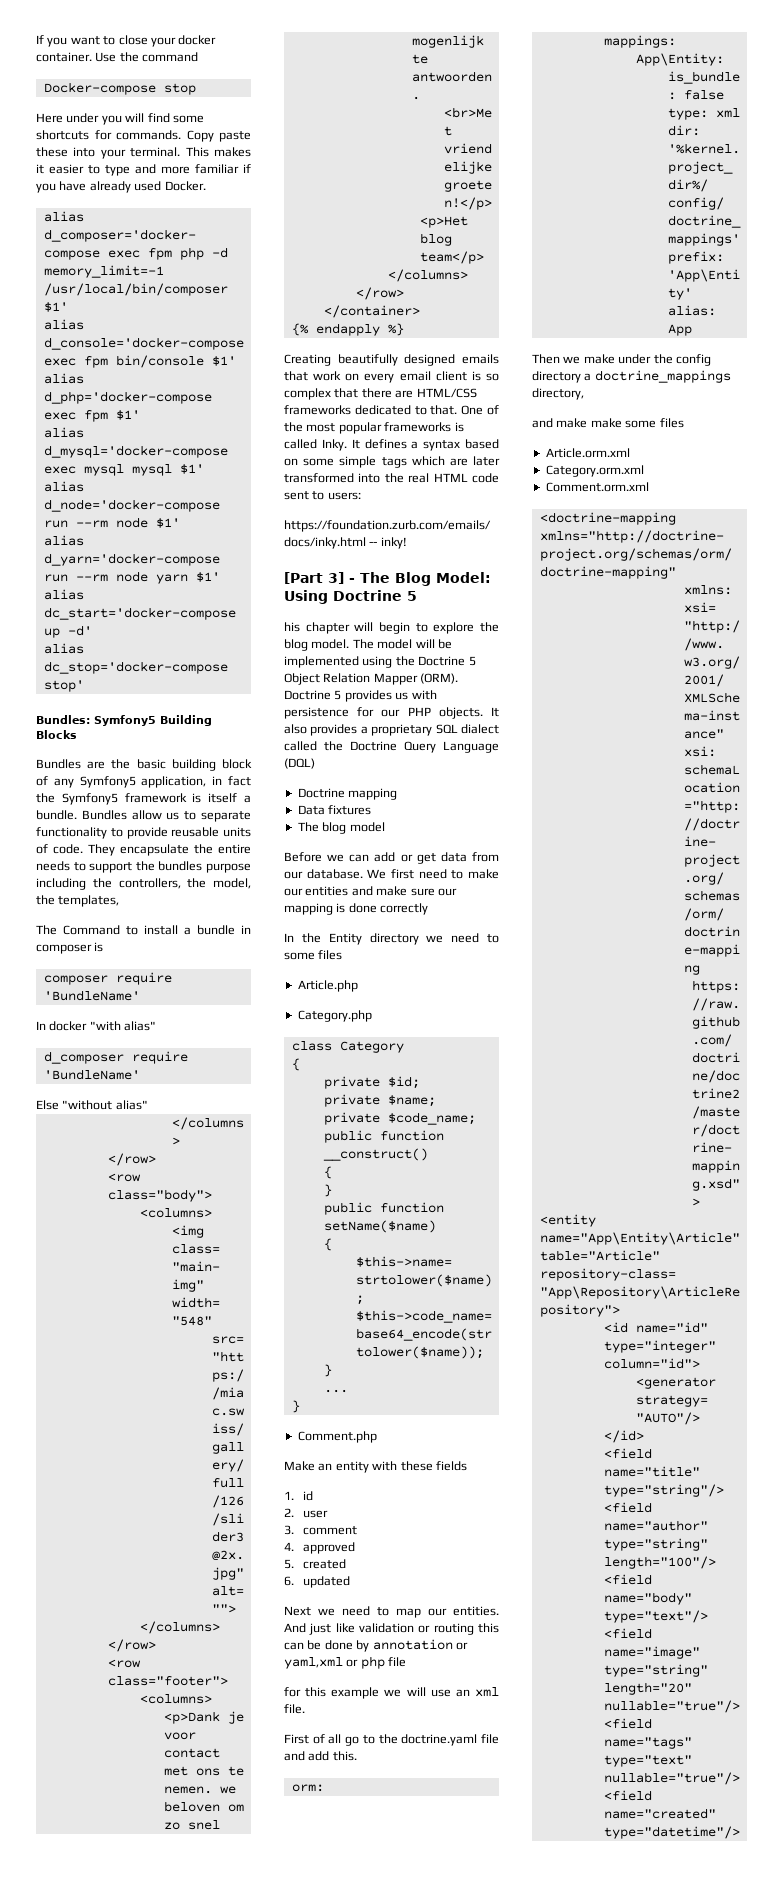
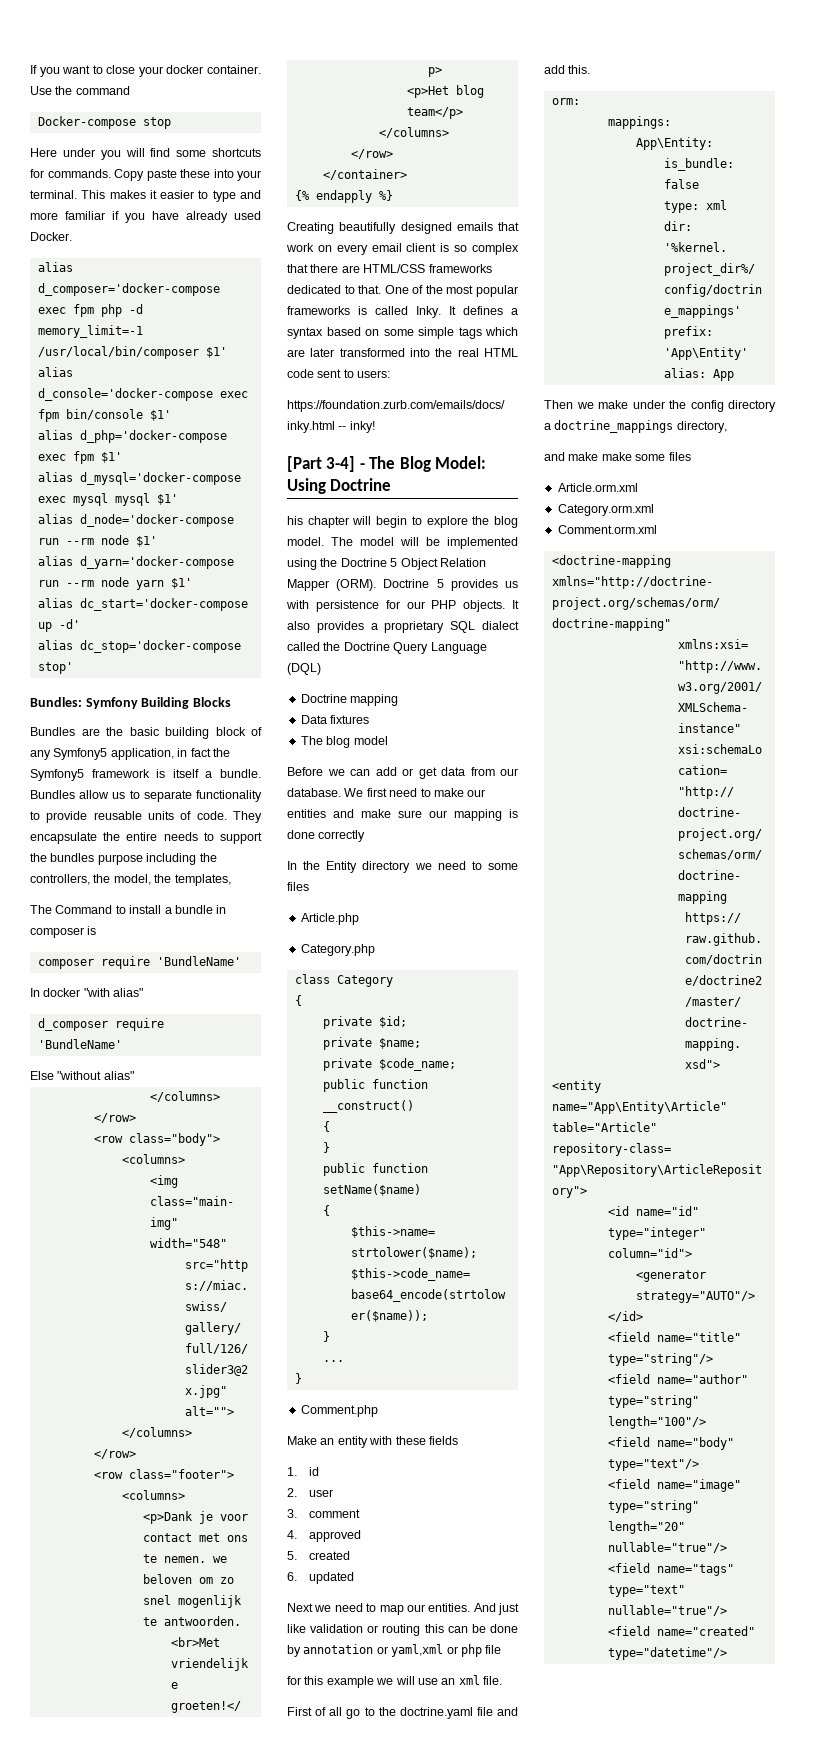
[94,715,156,726] Symfony5 -> [85,697,138,709] Symfony
[328,572,344,584] 3] -> [326,456,356,472] 3-4]
[407,591,417,601] 5 -> (392, 484) none

